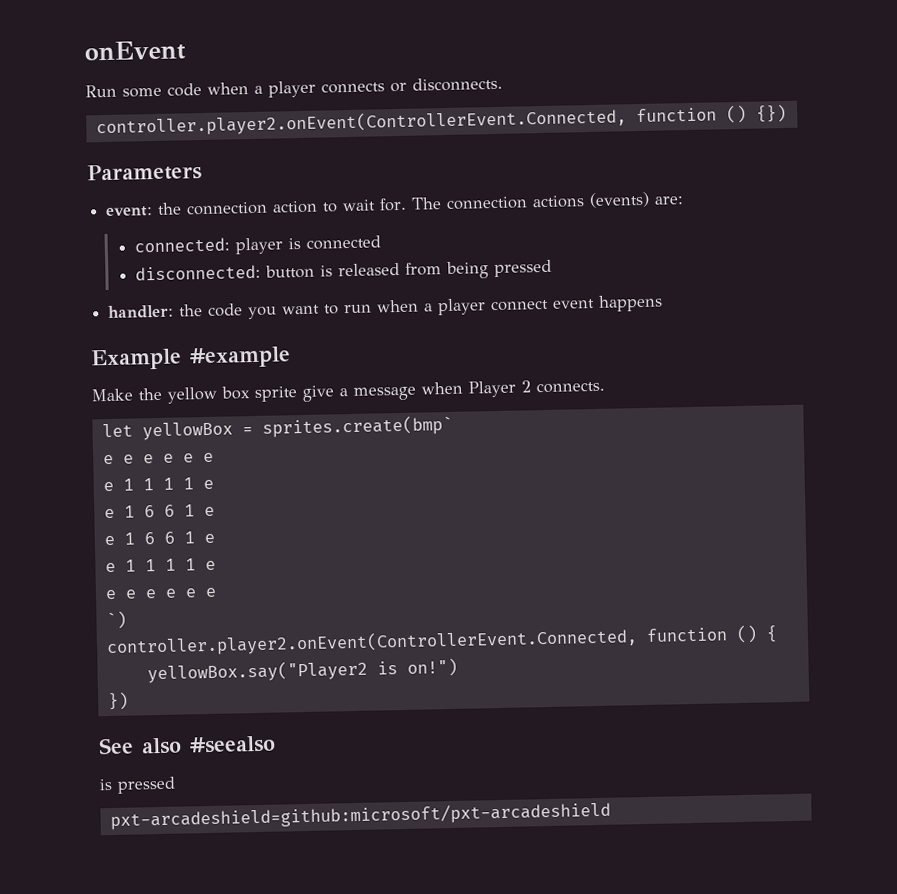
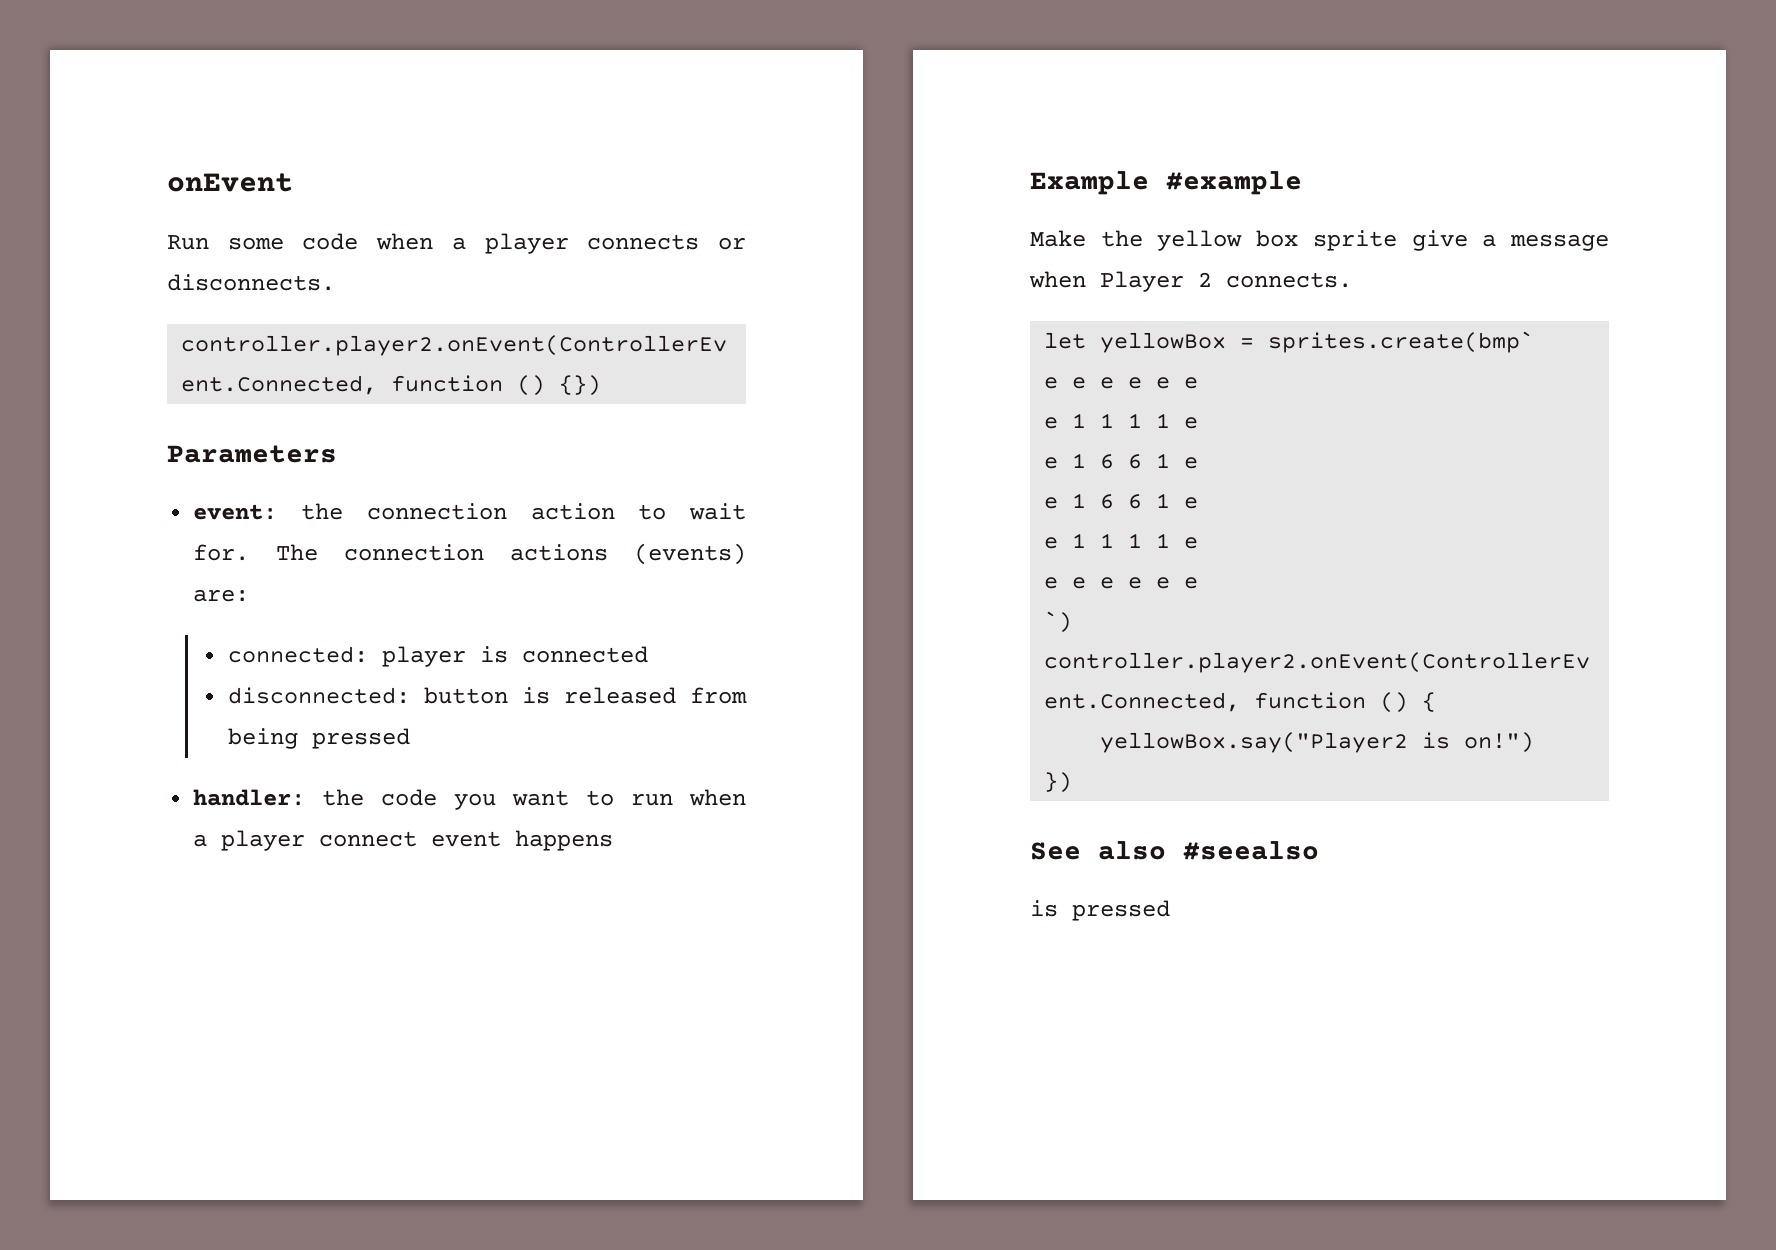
[109,801,611,831] // pxt-arcadeshield=github:microsoft/pxt-arcadeshield -> (1170, 910) none

